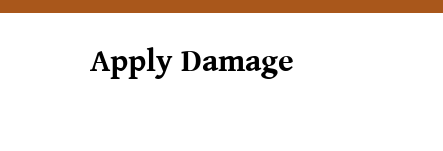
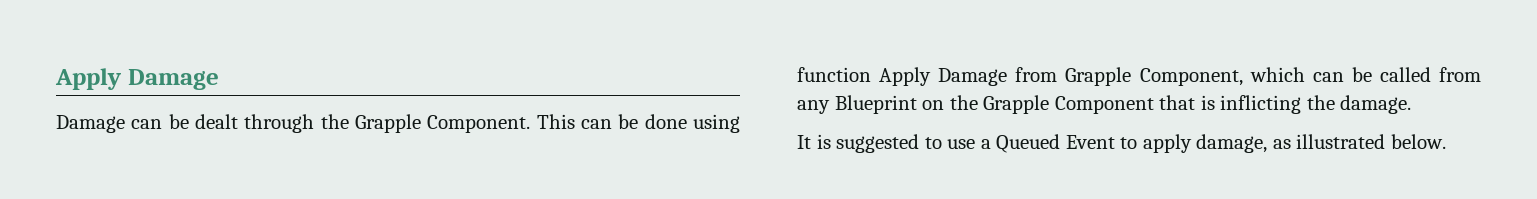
[90,47,294,79] Apply Damage -> [55,68,219,90] [56,114,741,133] [797,67,1481,86] [797,95,1412,114] [797,134,1446,153] Apply Damage // Damage can be dealt through the Grapple Component. This can be done using function Apply Damage from Grapple Component, which can be called from any Blueprint on the Grapple Component that is inflicting the damage. // It is suggested to use a Queued Event to apply damage, as illustrated below.

